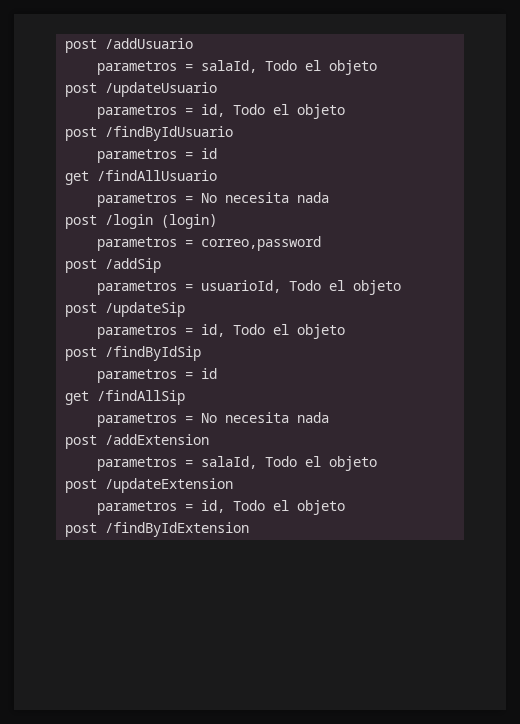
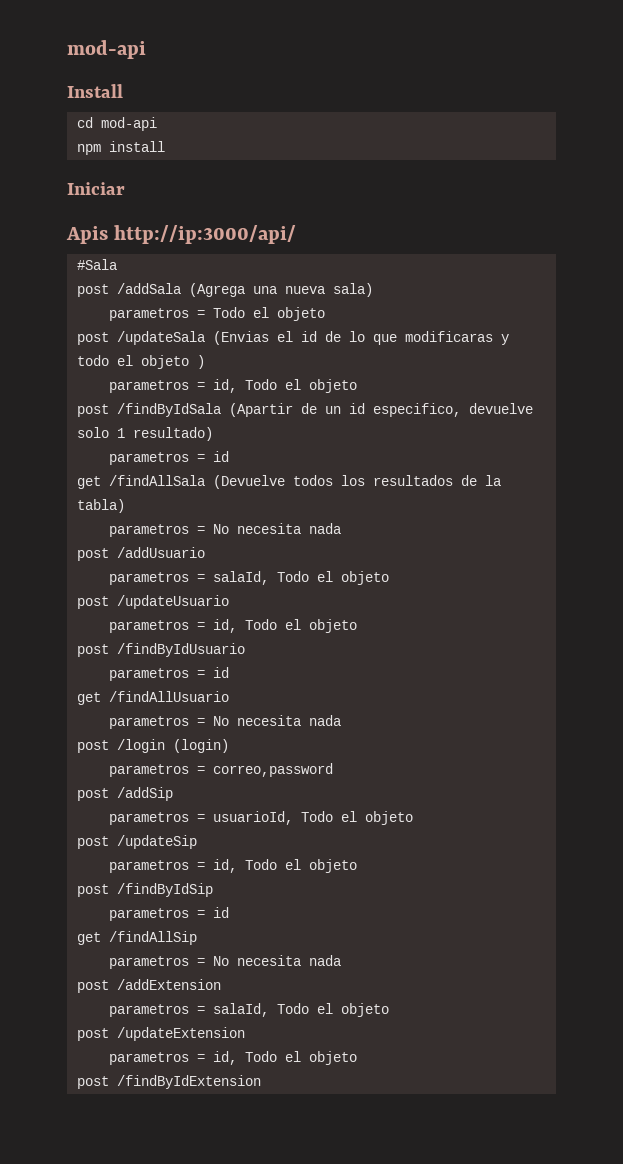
(64, 46) none -> [67,40,146,59] [67,84,123,98] [76,117,157,131] [76,141,165,155] [67,182,125,195] [66,225,297,244] [76,259,117,270] [76,283,373,297] [108,307,325,321] [76,331,509,345] [76,355,205,369] [108,379,357,393] [76,403,533,417] [76,427,213,441] [108,451,229,465] [76,475,501,489] [76,499,125,513] [108,523,341,537] mod-api // Install // cd mod-api // npm install // Iniciar // Apis http://ip:3000/api/ // #Sala // post /addSala (Agrega una nueva sala) // parametros = Todo el objeto // post /updateSala (Envias el id de lo que modificaras y todo el objeto ) // parametros = id, Todo el objeto // post /findByIdSala (Apartir de un id especifico, devuelve solo 1 resultado) // parametros = id // get /findAllSala (Devuelve todos los resultados de la tabla) // parametros = No necesita nada //

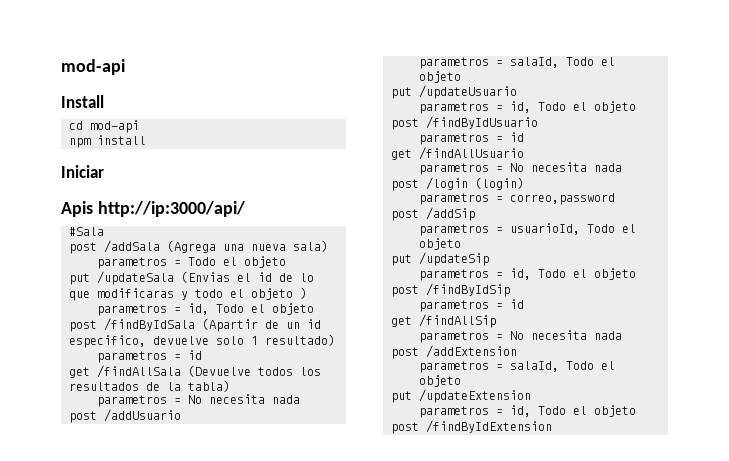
[76,332,109,345] post -> [69,273,91,285] put
[76,596,109,609] post -> [391,87,413,99] put
[76,836,109,849] post -> [391,254,413,266] put
[76,1028,109,1041] post -> [391,391,413,403] put

